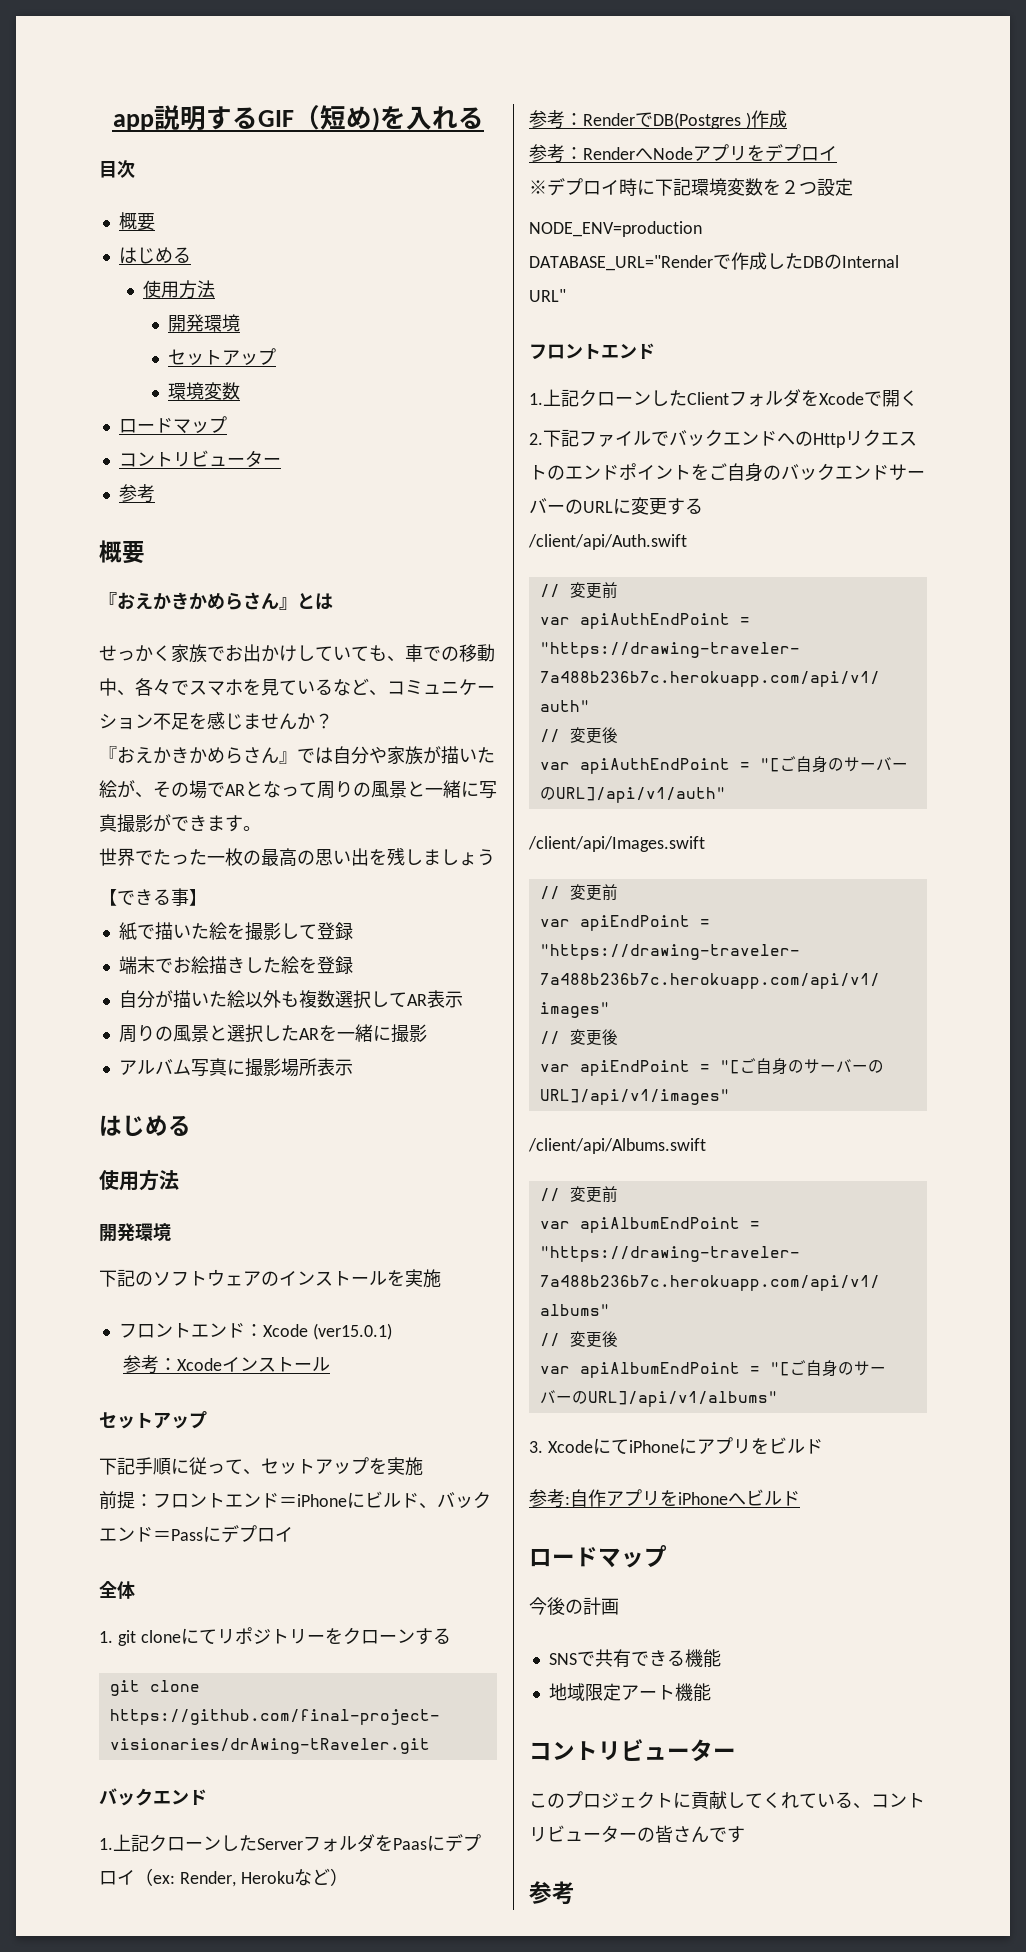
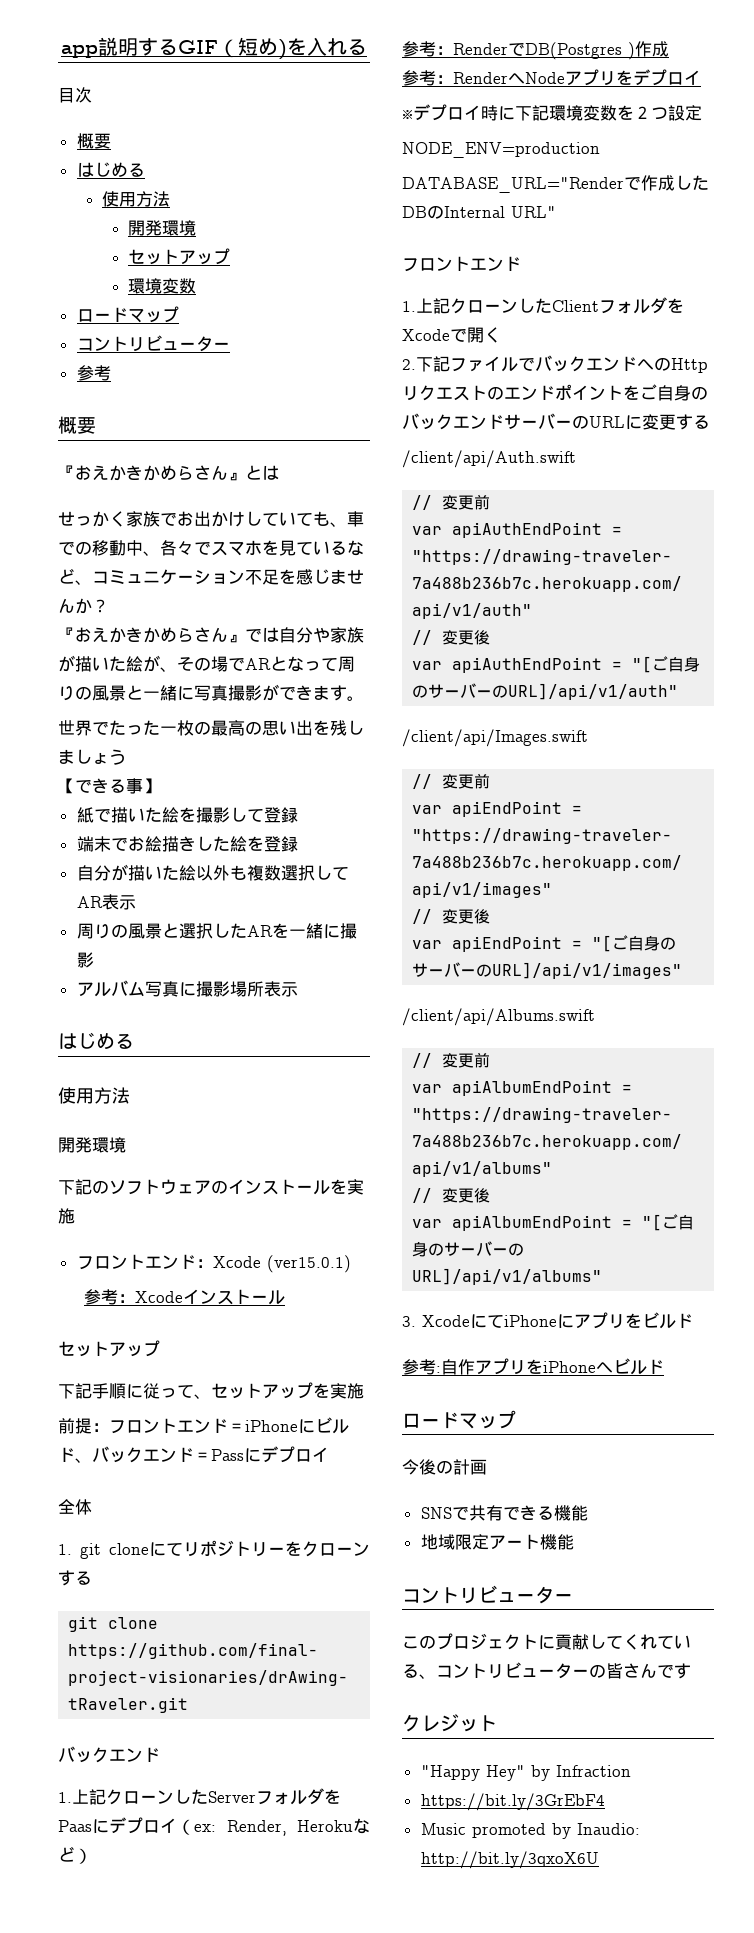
[529,1881,575,1905] 参考 -> [402,1714,497,1732] [420,1765,631,1781] [420,1793,605,1811] [420,1823,640,1839] [420,1851,599,1869] クレジット // "Happy Hey" by Infraction // https://bit.ly/3GrEbF4 // Music promoted by Inaudio: http://bit.ly/3qxoX6U

